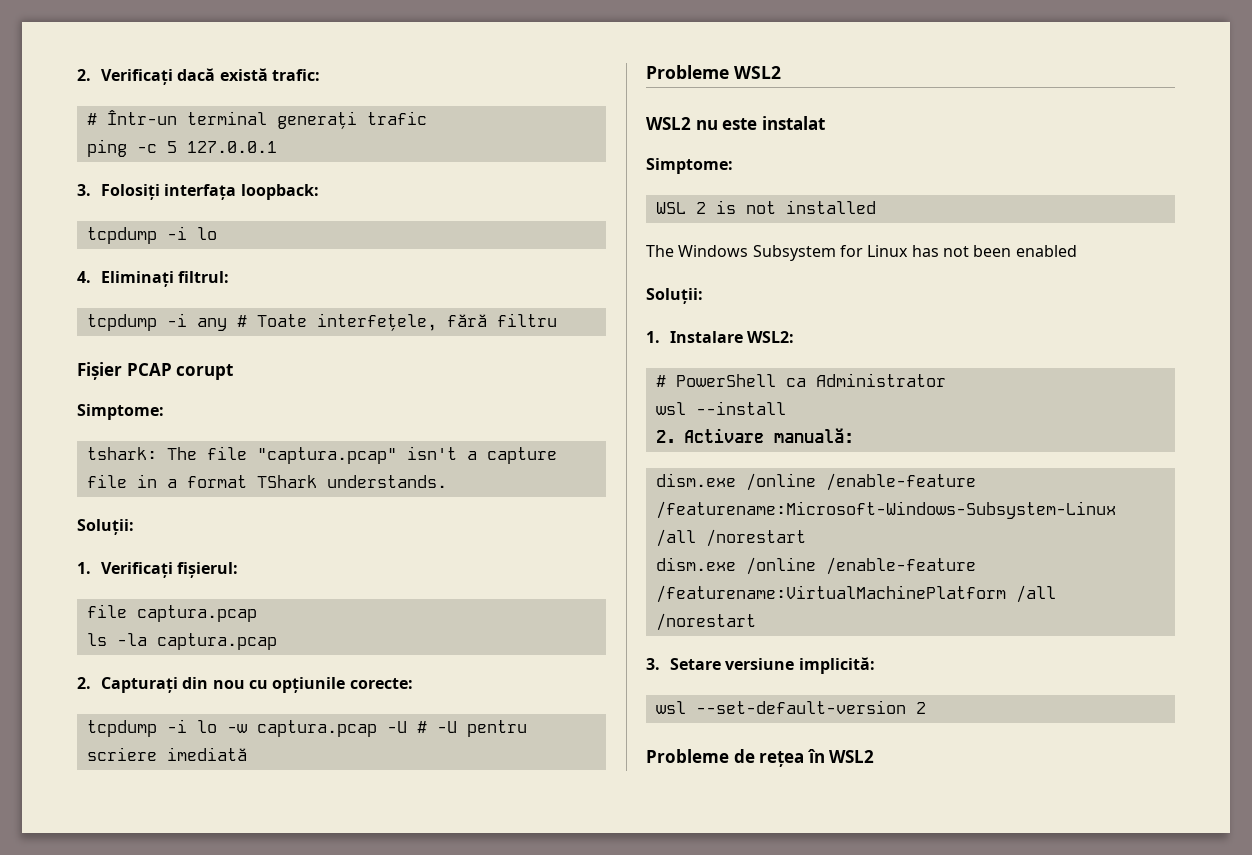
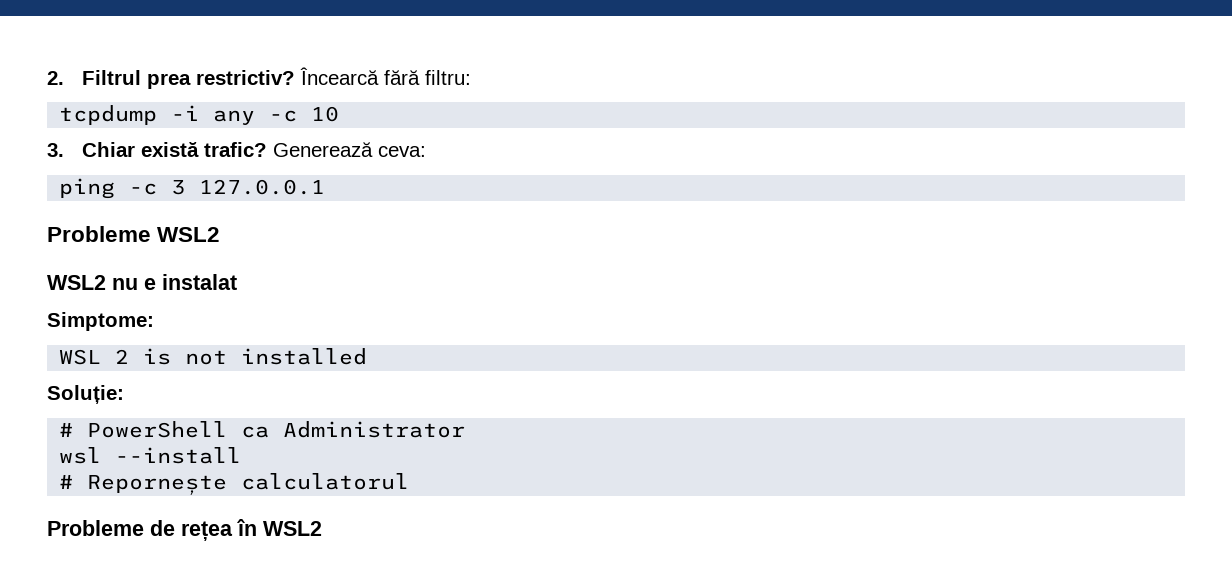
[77,68,321,85] [86,110,427,130] [86,139,277,157] [77,184,319,200] [86,226,217,244] [77,271,230,287] [86,313,557,332] [77,362,234,380] [77,404,164,420] [86,446,557,464] [86,474,447,488] [77,519,134,535] [77,562,239,578] [86,604,257,622] [86,633,277,650] [77,677,413,693] [86,719,527,737] [86,747,247,761] 2. Verificați dacă există trafic: // # Într-un terminal generați trafic // ping -c 5 127.0.0.1 // 3. Folosiți interfața loopback: // tcpdump -i lo // 4. Eliminați filtrul: // tcpdump -i any # Toate interfețele, fără filtru // Fișier PCAP corupt // Simptome: // tshark: The file "captura.pcap" isn't a capture file in a format TShark understands. // Soluții: // 1. Verificați fișierul: // file captura.pcap // ls -la captura.pcap // 2. Capturați din nou cu opțiunile corecte: // tcpdump -i lo -w captura.pcap -U # -U pentru scriere imediată -> [47,67,472,89] [59,105,340,125] [47,142,427,157] [59,178,326,199] 2. Filtrul prea restrictiv? Încearcă fără filtru: // tcpdump -i any -c 10 // 3. Chiar există trafic? Generează ceva: // ping -c 3 127.0.0.1
[722,118,758,130] este -> [144,278,156,290] e
[646,245,1077,261] [646,288,703,304] [646,331,795,343] The Windows Subsystem for Linux has not been enabled // Soluții: // 1. Instalare WSL2: -> [47,385,124,404] Soluție:
[655,428,854,443] [655,473,976,491] [655,501,1116,519] [655,529,806,547] [655,557,976,575] [655,585,1056,603] [655,613,756,631] [646,657,875,674] [655,700,926,714] 2. Activare manuală: // dism.exe /online /enable-feature /featurename:Microsoft-Windows-Subsystem-Linux /all /norestart // dism.exe /online /enable-feature /featurename:VirtualMachinePlatform /all /norestart // 3. Setare versiune implicită: // wsl --set-default-version 2 -> [59,473,410,495] # Repornește calculatorul

